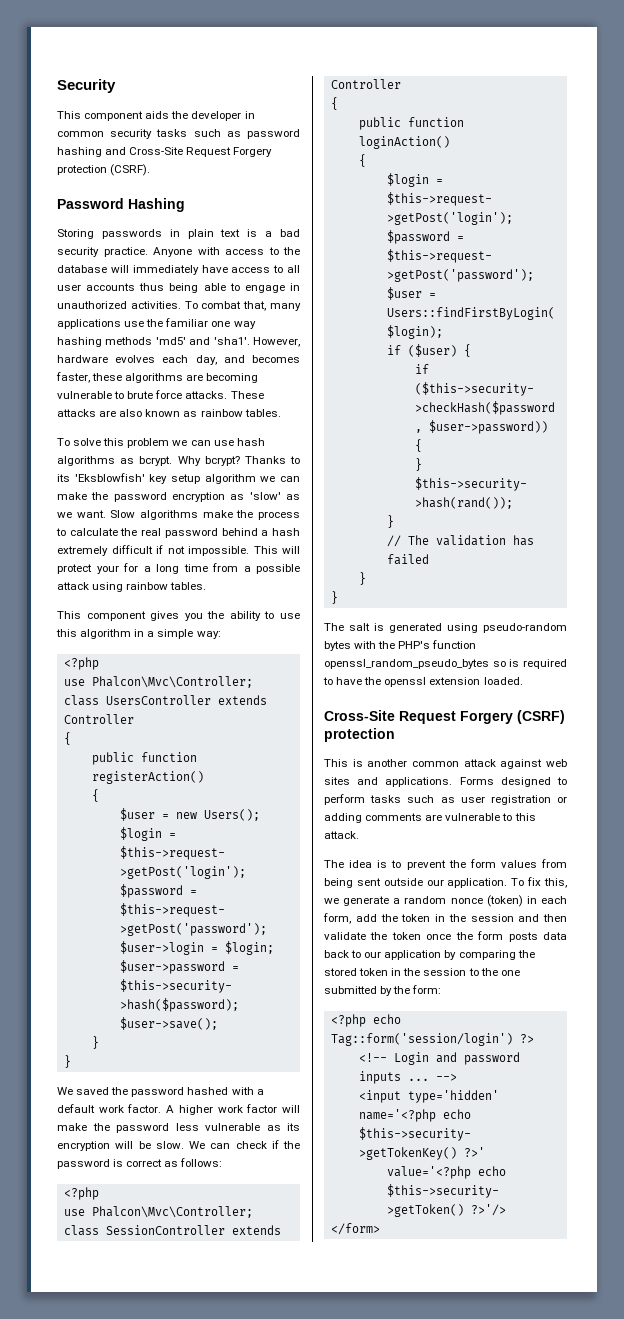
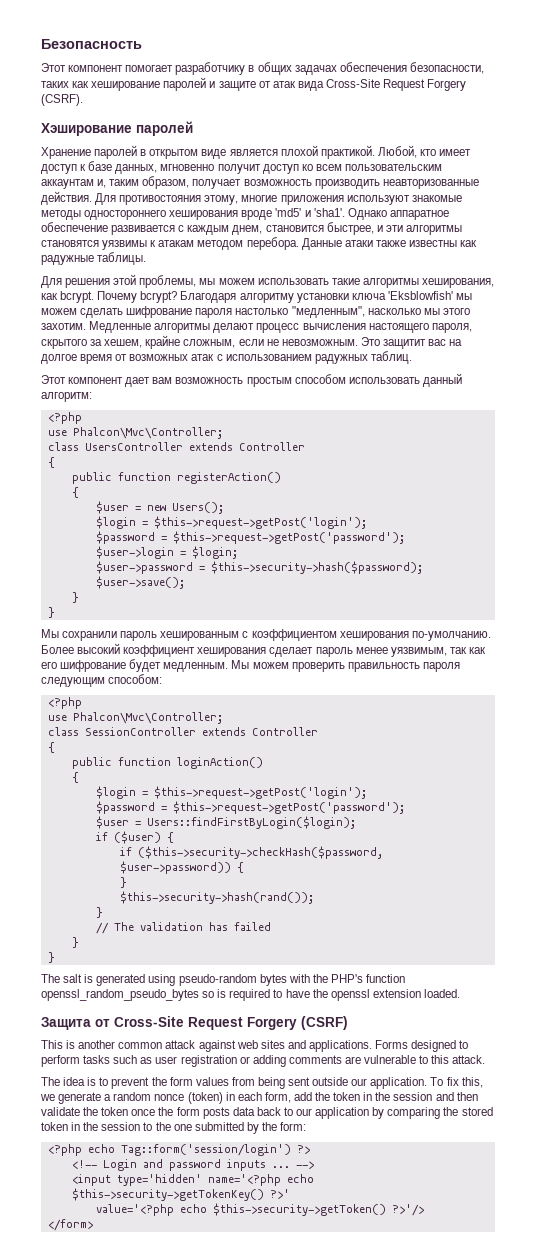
[57,79,116,93] [57,111,255,121] [57,129,300,139] [57,147,273,157] [57,165,107,175] Security // This component aids the developer in common security tasks such as password hashing and Cross-Site Request Forgery protection -> [41,39,142,49] [41,62,484,75] [41,77,467,91] Безопасность // Этот компонент помогает разработчику в общих задачах обеспечения безопасности, таких как хеширование паролей и защите от атак вида Cross-Site Request Forgery
[57,198,185,212] [57,229,300,239] [57,247,300,257] [57,265,301,275] [57,283,300,293] [57,301,301,311] [57,318,256,329] [57,337,300,347] [57,355,300,365] [56,372,259,383] [57,390,264,399] [57,409,281,417] [57,438,265,448] [57,456,300,466] [57,473,300,484] [57,492,300,502] [57,510,300,520] [56,528,300,538] [57,545,300,556] [57,563,300,574] [57,582,207,592] [57,611,300,621] [56,629,221,639] Password Hashing // Storing passwords in plain text is a bad security practice. Anyone with access to the database will immediately have access to all user accounts thus being able to engage in unauthorized activities. To combat that, many applications use the familiar one way hashing methods 'md5' and 'sha1'. However, hardware evolves each day, and becomes faster, these algorithms are becoming vulnerable to brute force attacks. These attacks are also known as rainbow tables. // To solve this problem we can use hash algorithms as bcrypt. Why bcrypt? Thanks to its 'Eksblowfish' key setup algorithm we can make the password encryption as 'slow' as we want. Slow algorithms make the process to calculate the real password behind a hash extremely difficult if not impossible. This will protect your for a long time from a possible attack using rainbow tables. // This component gives you the ability to use this algorithm in a simple way: -> [41,121,193,136] [41,145,472,159] [41,161,442,174] [41,176,479,189] [41,191,462,205] [41,208,449,220] [41,222,462,235] [41,237,478,250] [41,252,147,265] [41,274,494,288] [41,291,472,303] [41,306,470,318] [41,321,472,333] [41,335,463,349] [41,351,412,364] [41,373,462,387] [41,392,92,402] Хэширование паролей // Хранение паролей в открытом виде является плохой практикой. Любой, кто имеет доступ к базе данных, мгновенно получит доступ ко всем пользовательским аккаунтам и, таким образом, получает возможность производить неавторизованные действия. Для противостояния этому, многие приложения используют знакомые методы одностороннего хеширования вроде 'md5' и 'sha1'. Однако аппаратное обеспечение развивается с каждым днем, становится быстрее, и эти алгоритмы становятся уязвимы к атакам методом перебора. Данные атаки также известны как радужные таблицы. // Для решения этой проблемы, мы можем использовать такие алгоритмы хеширования, как bcrypt. Почему bcrypt? Благодаря алгоритму установки ключа 'Eksblowfish' мы можем сделать шифрование пароля настолько "медленным", насколько мы этого захотим. Медленные алгоритмы делают процесс вычисления настоящего пароля, скрытого за хешем, крайне сложным, если не невозможным. Это защитит вас на долгое время от возможных атак с использованием радужных таблиц. // Этот компонент дает вам возможность простым способом использовать данный алгоритм:
[57,1087,264,1097] [57,1104,300,1115] [57,1123,300,1133] [57,1140,300,1151] [57,1158,223,1169] We saved the password hashed with a default work factor. A higher work factor will make the password less vulnerable as its encryption will be slow. We can check if the password is correct as follows: -> [41,629,491,641] [41,643,486,657] [41,659,460,672] [41,674,163,687] Мы сохранили пароль хешированным с коэффициентом хеширования по-умолчанию. Более высокий коэффициент хеширования сделает пароль менее уязвимым, так как его шифрование будет медленным. Мы можем проверить правильность пароля следующим способом:
(523, 681) none -> [41,1017,110,1030] Защита от
[324,728,395,742] protection -> (348, 1023) none

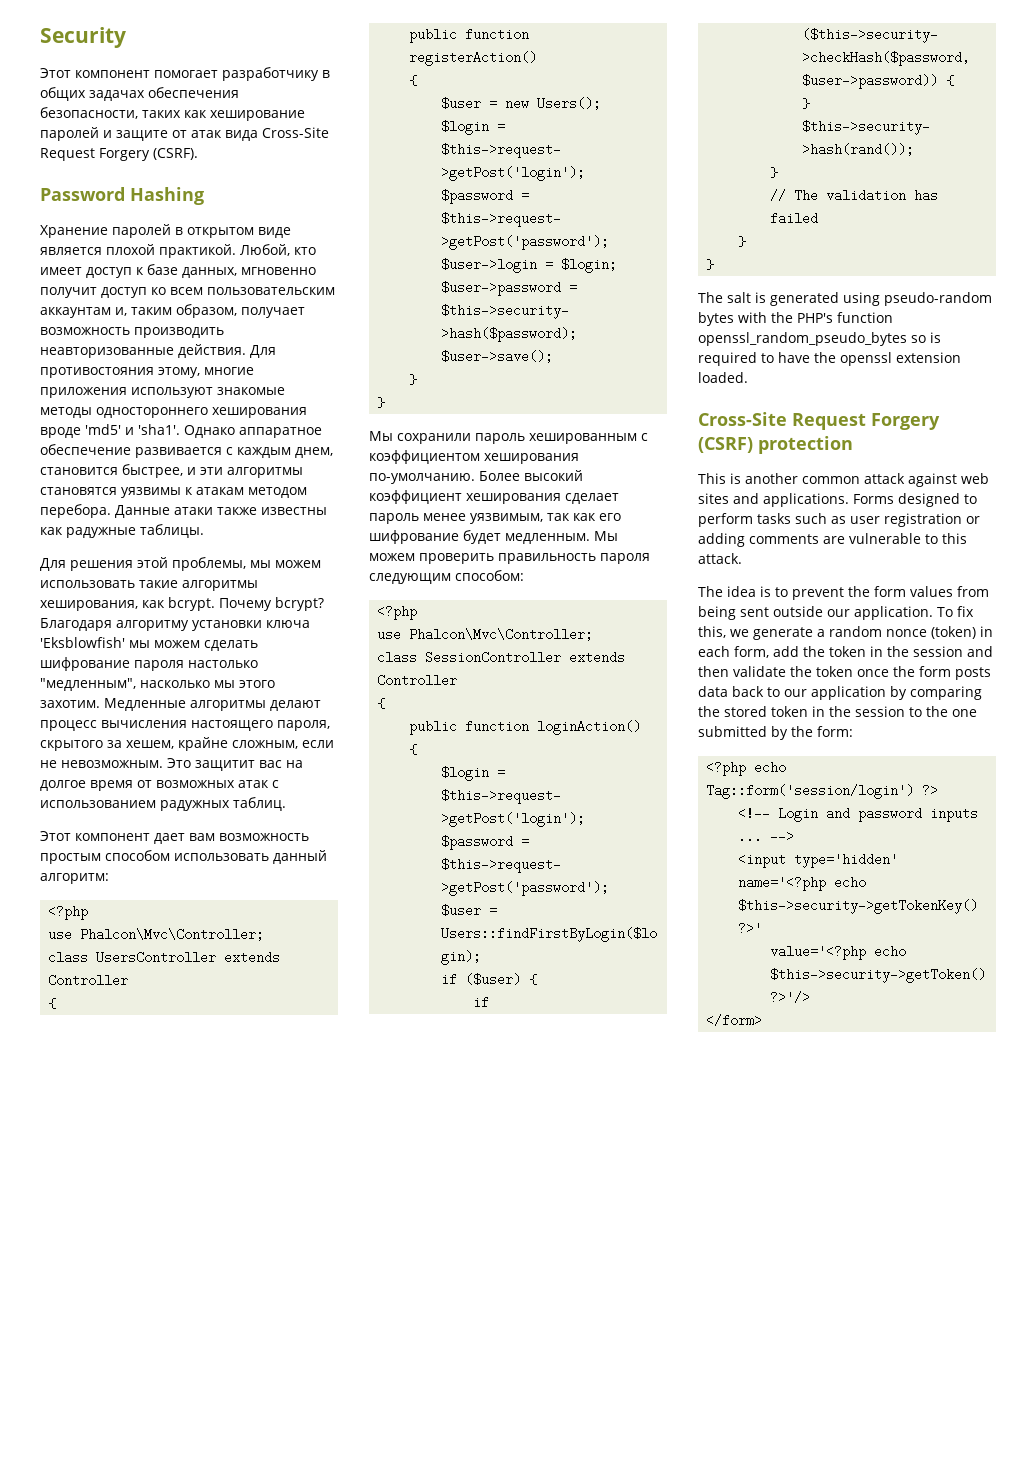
[41,39,142,49] Безопасность -> [40,27,126,48] Security
[41,121,193,136] Хэширование паролей -> [40,187,204,205] Password Hashing
[41,1017,110,1030] Защита от -> (748, 377) none
(348, 1023) none -> [758,436,853,454] protection

